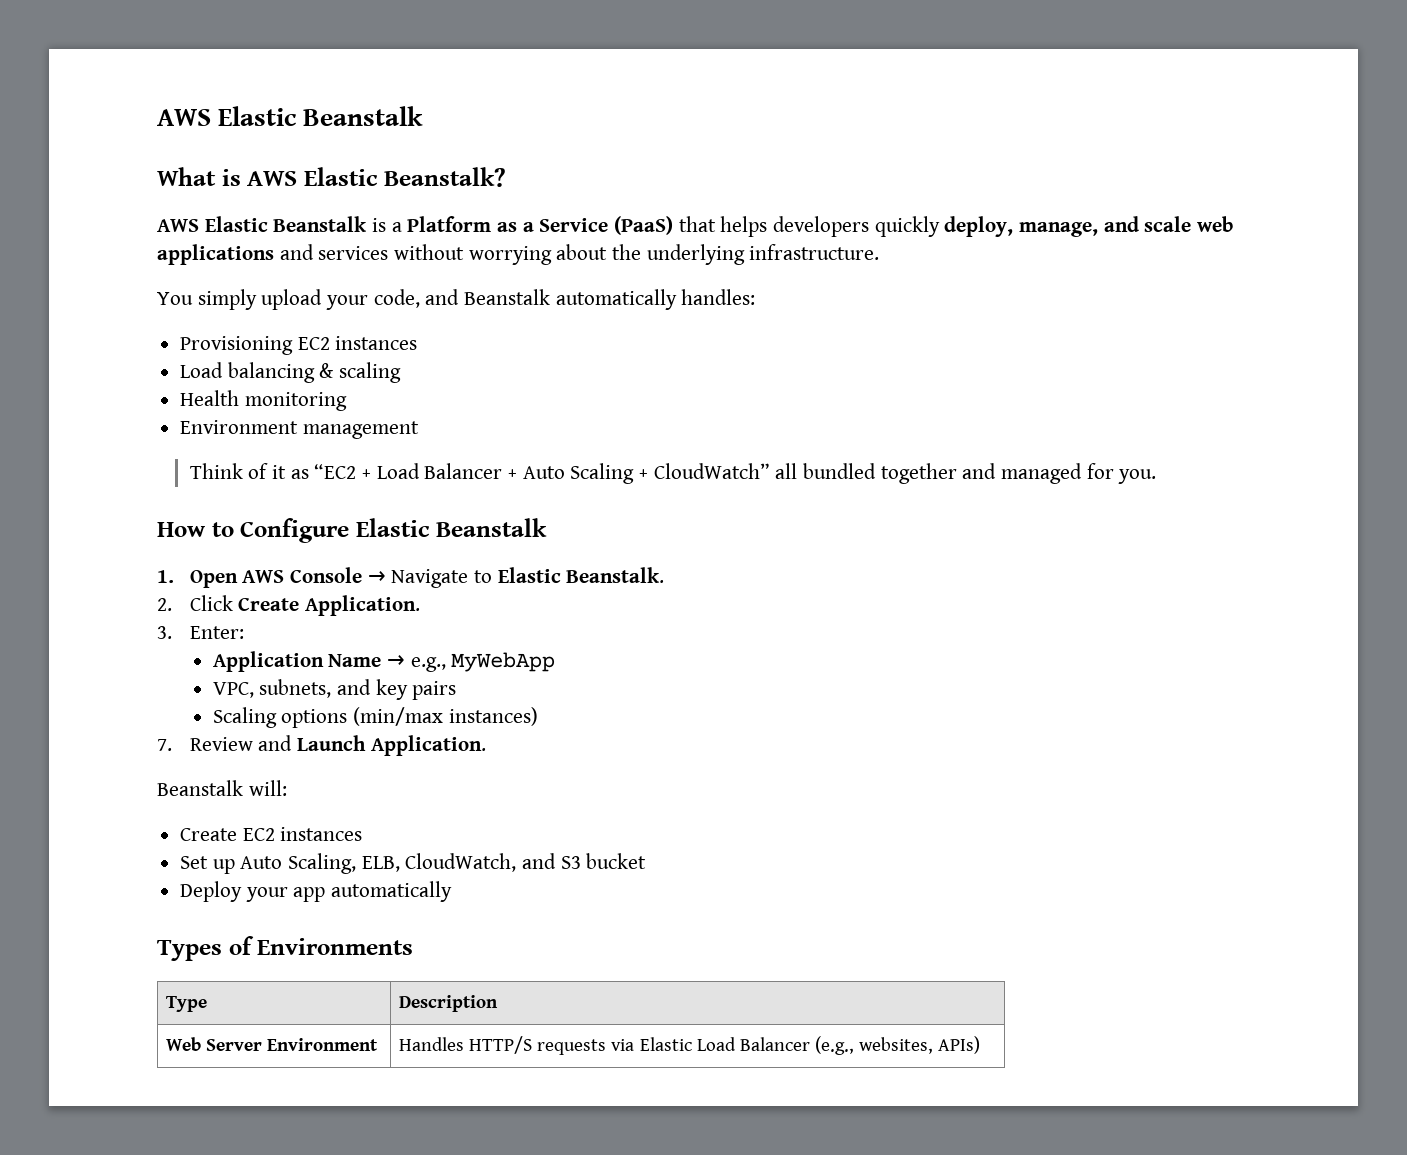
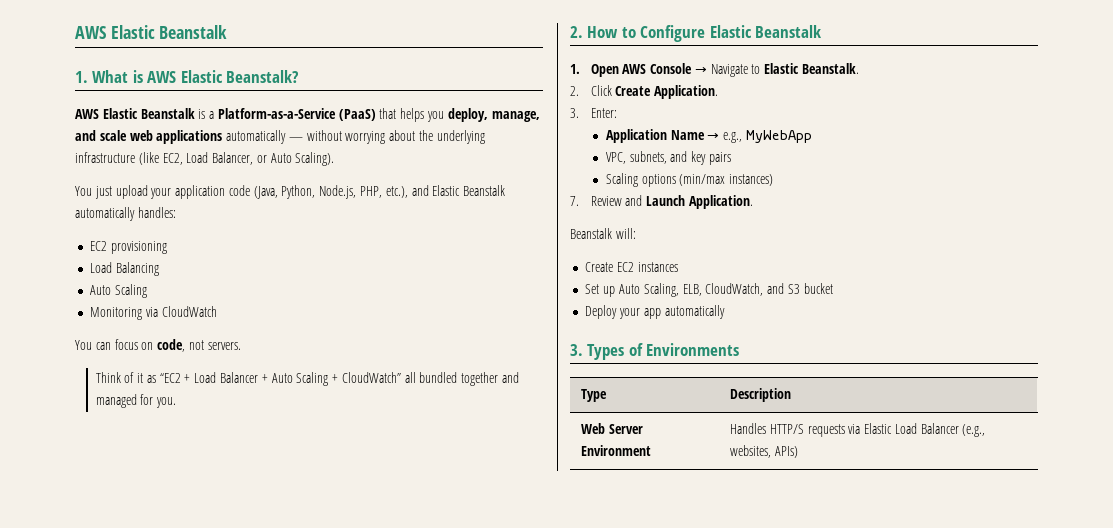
(424, 116) none -> [75,71,88,83] 1.
[407,216,609,232] Platform as a Service -> [217,108,336,119] Platform-as-a-Service
[773,216,940,237] developers quickly -> [427,111,445,122] you
[279,244,389,260] and services -> [226,130,303,144] automatically —
[749,244,880,260] [157,289,257,310] infrastructure. // You simply -> [75,152,335,166] [75,186,112,199] infrastructure (like EC2, Load Balancer, or Auto Scaling). // You just
[373,289,756,310] [180,336,418,355] [180,362,402,383] [180,390,347,411] [180,420,419,439] code, and Beanstalk automatically handles: // Provisioning EC2 instances // Load balancing & scaling // Health monitoring // Environment management -> [175,185,506,199] [75,207,176,221] [90,241,168,254] [90,262,160,276] [90,284,148,298] [90,306,217,320] [75,339,241,352] application code (Java, Python, Node.js, PHP, etc.), and Elastic Beanstalk automatically handles: // EC2 provisioning // Load Balancing // Auto Scaling // Monitoring via CloudWatch // You can focus on code, not servers.
(1157, 476) none -> [570,26,583,38] 2.
(453, 891) none -> [570,344,583,356] 3.

